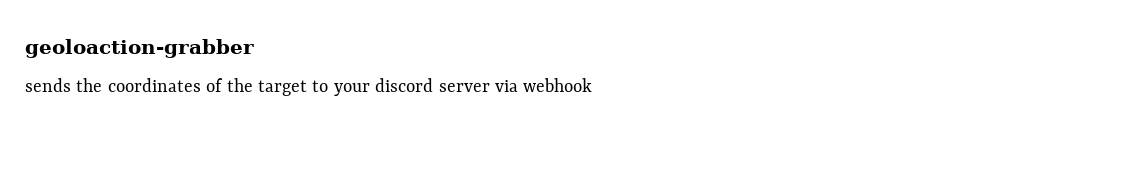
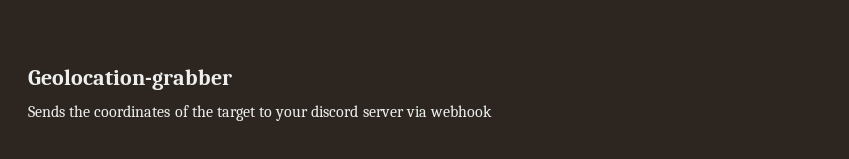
[25,39,254,58] [25,78,71,92] geoloaction-grabber // sends -> [28,69,232,90] [28,105,65,117] Geolocation-grabber // Sends

